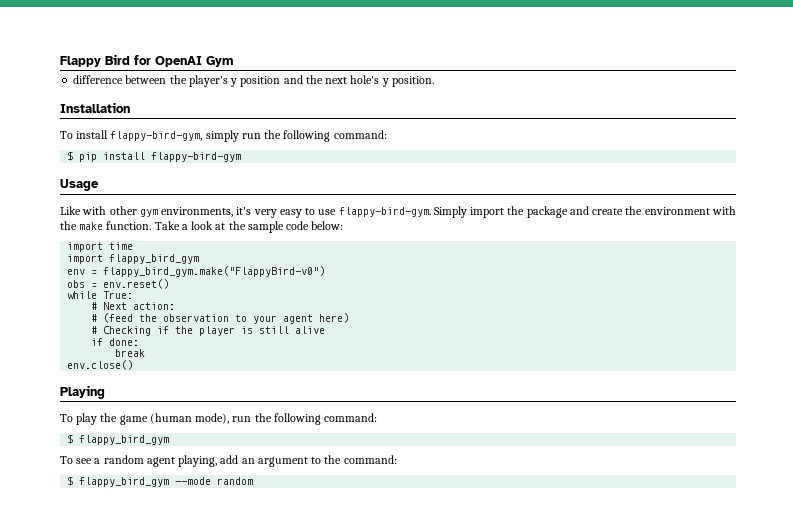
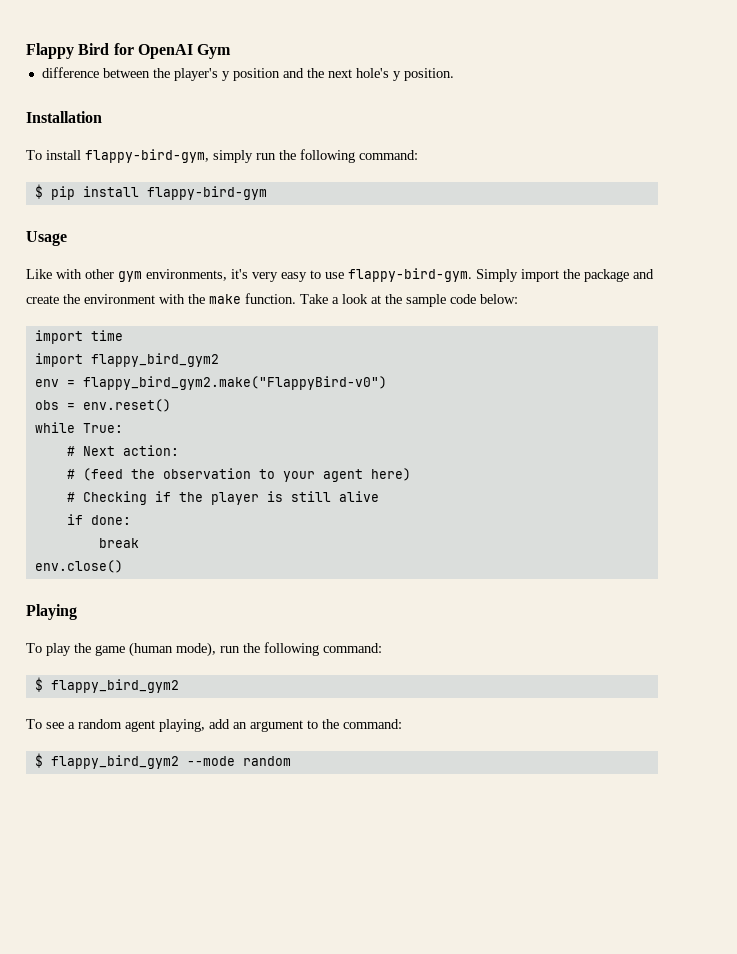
[109,254,200,264] flappy_bird_gym -> [90,353,219,367] flappy_bird_gym2
[103,266,326,277] flappy_bird_gym.make("FlappyBird-v0") -> [82,376,387,390] flappy_bird_gym2.make("FlappyBird-v0")
[79,435,170,445] flappy_bird_gym -> [50,679,179,693] flappy_bird_gym2
[79,477,170,487] flappy_bird_gym -> [50,755,179,769] flappy_bird_gym2

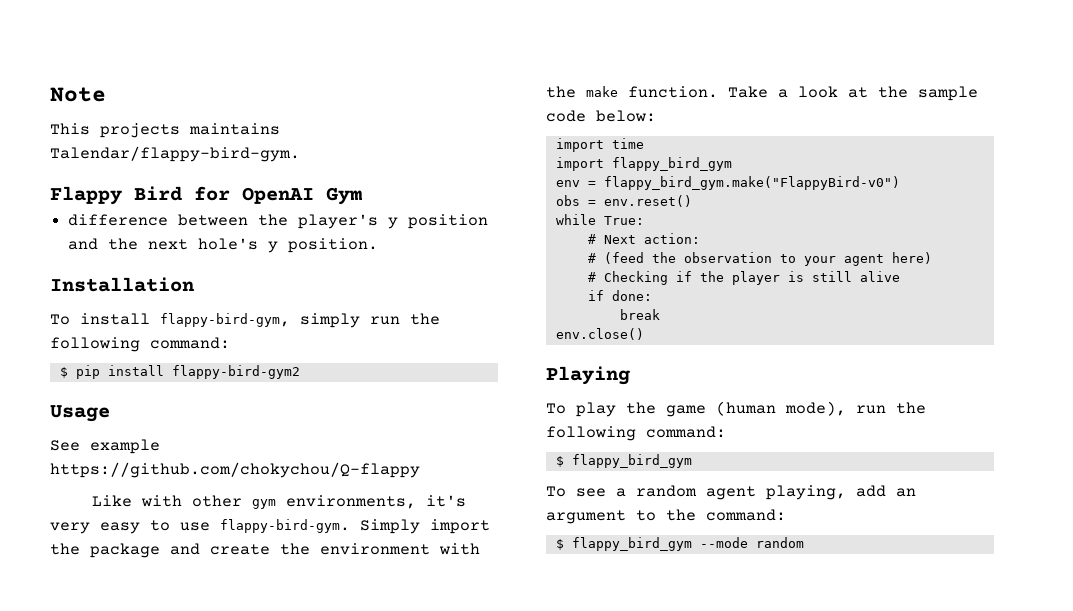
(26, 51) none -> [50,87,106,102] [50,123,280,138] [50,146,300,162] Note // This projects maintains Talendar/flappy-bird-gym. //
[146,186,267,200] flappy-bird-gym -> [171,365,300,379] flappy-bird-gym2
(67, 238) none -> [50,439,160,454] [50,462,420,478] // See example https://github.com/chokychou/Q-flappy
[90,353,219,367] flappy_bird_gym2 -> [611,157,732,171] flappy_bird_gym
[82,376,387,390] flappy_bird_gym2.make("FlappyBird-v0") -> [603,176,900,190] flappy_bird_gym.make("FlappyBird-v0")
[50,679,179,693] flappy_bird_gym2 -> [571,454,692,468] flappy_bird_gym
[50,755,179,769] flappy_bird_gym2 -> [571,537,692,551] flappy_bird_gym

